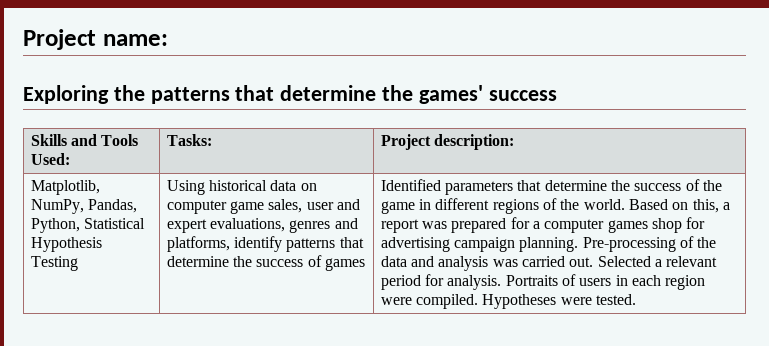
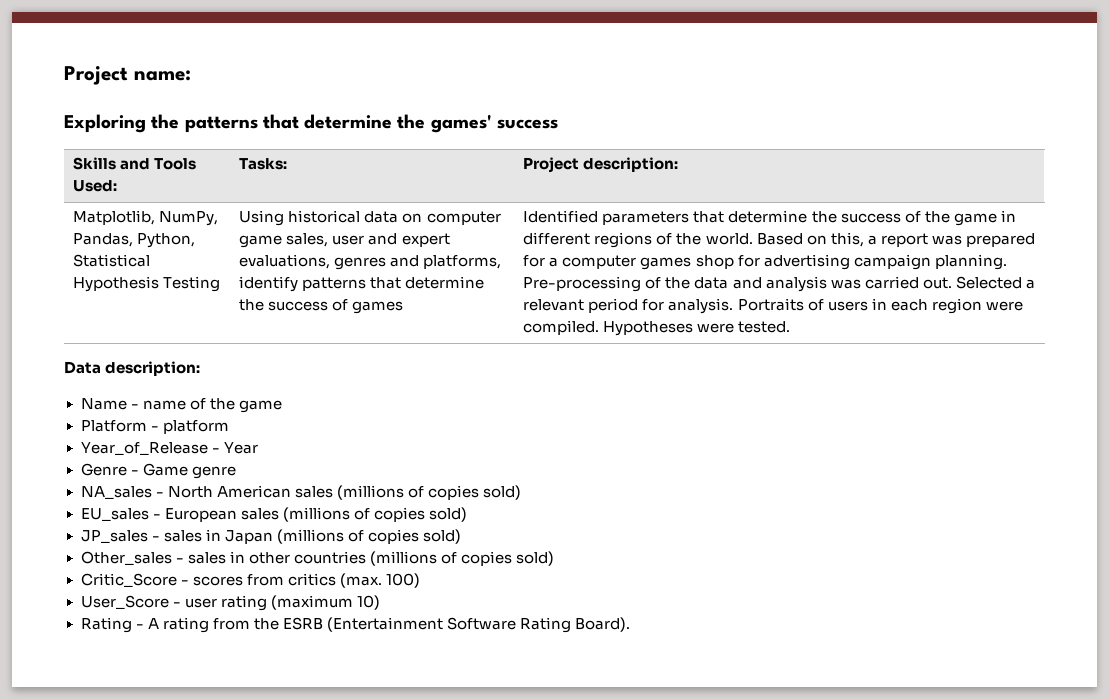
(636, 299) none -> [64,361,201,376] [80,398,282,413] [80,420,229,434] [80,442,258,455] [80,463,236,479] [80,485,521,500] [80,507,467,522] [80,529,461,544] [80,551,554,566] [80,573,420,588] [80,595,380,611] [80,617,630,633] // Data description: // Name - name of the game // Platform - platform // Year_of_Release - Year // Genre - Game genre // NA_sales - North American sales (millions of copies sold) // EU_sales - European sales (millions of copies sold) // JP_sales - sales in Japan (millions of copies sold) // Other_sales - sales in other countries (millions of copies sold) // Critic_Score - scores from critics (max. 100) // User_Score - user rating (maximum 10) // Rating - A rating from the ESRB (Entertainment Software Rating Board).

